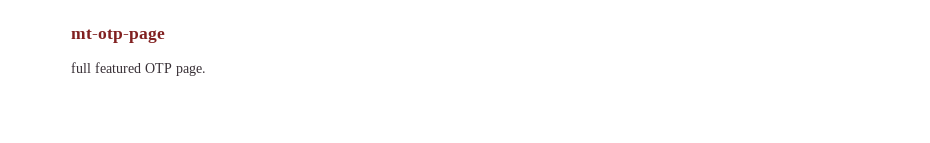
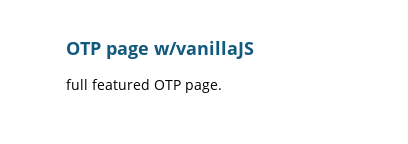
[71,29,165,43] mt-otp-page -> [66,41,254,59] OTP page w/vanillaJS

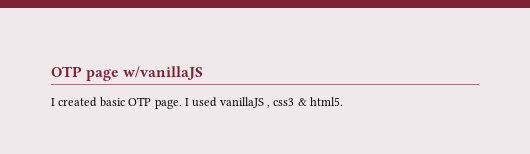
[66,79,222,93] full featured OTP page. -> [51,97,344,109] I created basic OTP page. I used vanillaJS , css3 & html5.

